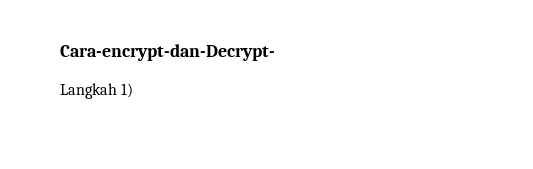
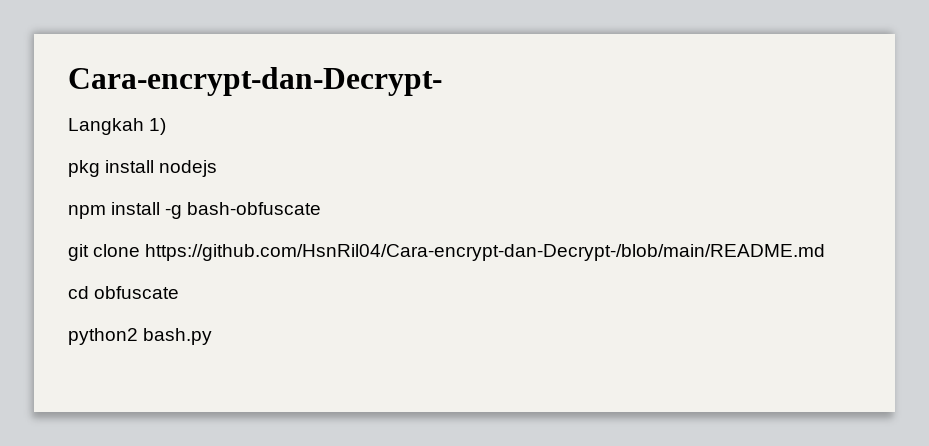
(134, 90) none -> [68,160,218,177] [68,202,322,219] [68,244,826,261] [68,286,180,299] [68,328,213,345] // pkg install nodejs // npm install -g bash-obfuscate // git clone https://github.com/HsnRil04/Cara-encrypt-dan-Decrypt-/blob/main/README.md // cd obfuscate // python2 bash.py

